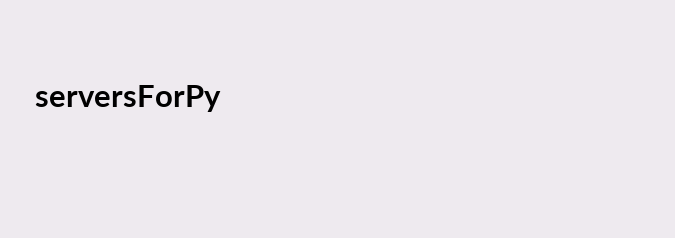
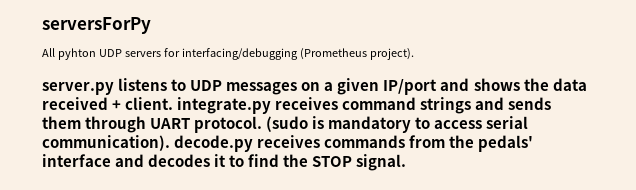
(221, 98) none -> [42,48,414,60] [42,78,587,95] [42,97,552,114] [42,116,529,133] [42,135,534,152] [42,154,407,171] // All pyhton UDP servers for interfacing/debugging (Prometheus project). // server.py listens to UDP messages on a given IP/port and shows the data received + client. integrate.py receives command strings and sends them through UART protocol. (sudo is mandatory to access serial communication). decode.py receives commands from the pedals' interface and decodes it to find the STOP signal.

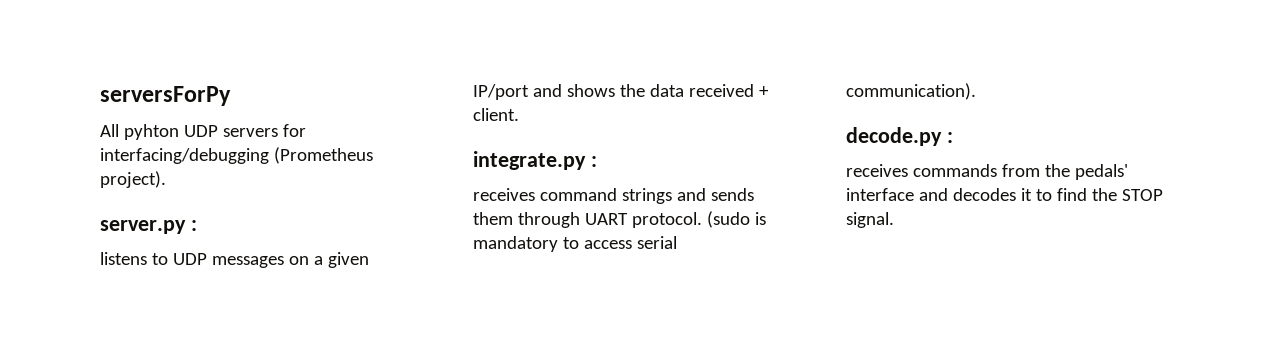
(114, 88) none -> [190,220,197,231] : //
[177,97,272,114] integrate.py -> [473,151,597,170] // integrate.py : //
[174,135,254,152] decode.py -> [846,127,953,146] // decode.py : //

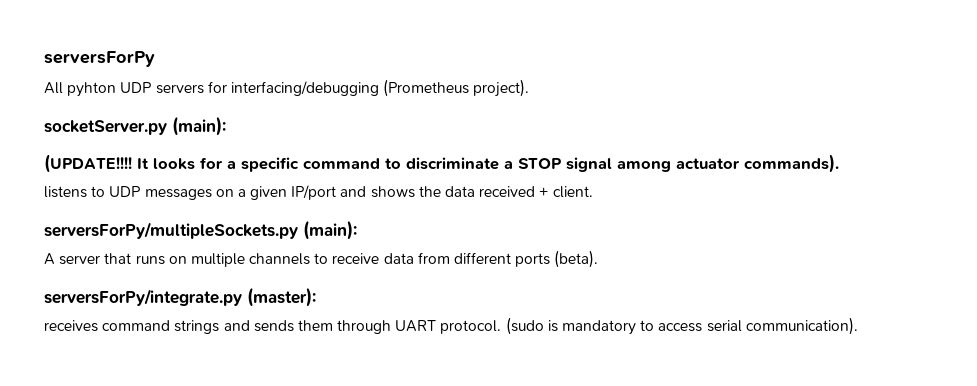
[100,220,197,234] server.py : -> [44,116,226,136] [44,154,839,173] socketServer.py (main): // (UPDATE!!!! It looks for a specific command to discriminate a STOP signal among actuator commands).
[473,151,597,170] integrate.py : -> [44,220,357,240] [44,250,599,268] [44,287,316,307] serversForPy/multipleSockets.py (main): // A server that runs on multiple channels to receive data from different ports (beta). // serversForPy/integrate.py (master):
[846,127,953,146] [846,164,1128,180] [846,188,1163,201] [846,212,894,228] // decode.py : // receives commands from the pedals' interface and decodes it to find the STOP signal. -> (858, 326) none

